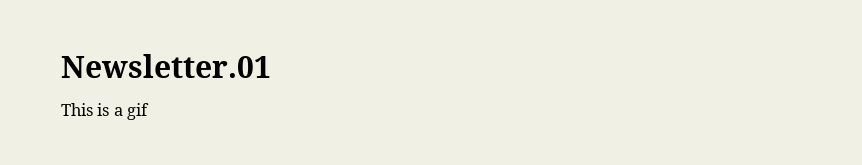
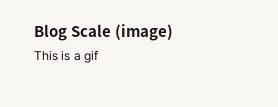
[61,54,271,78] Newsletter.01 -> [34,24,174,41] Blog Scale (image)

